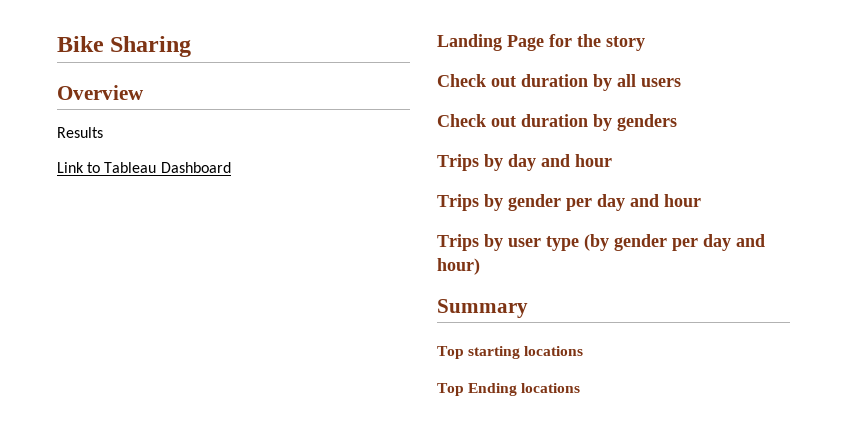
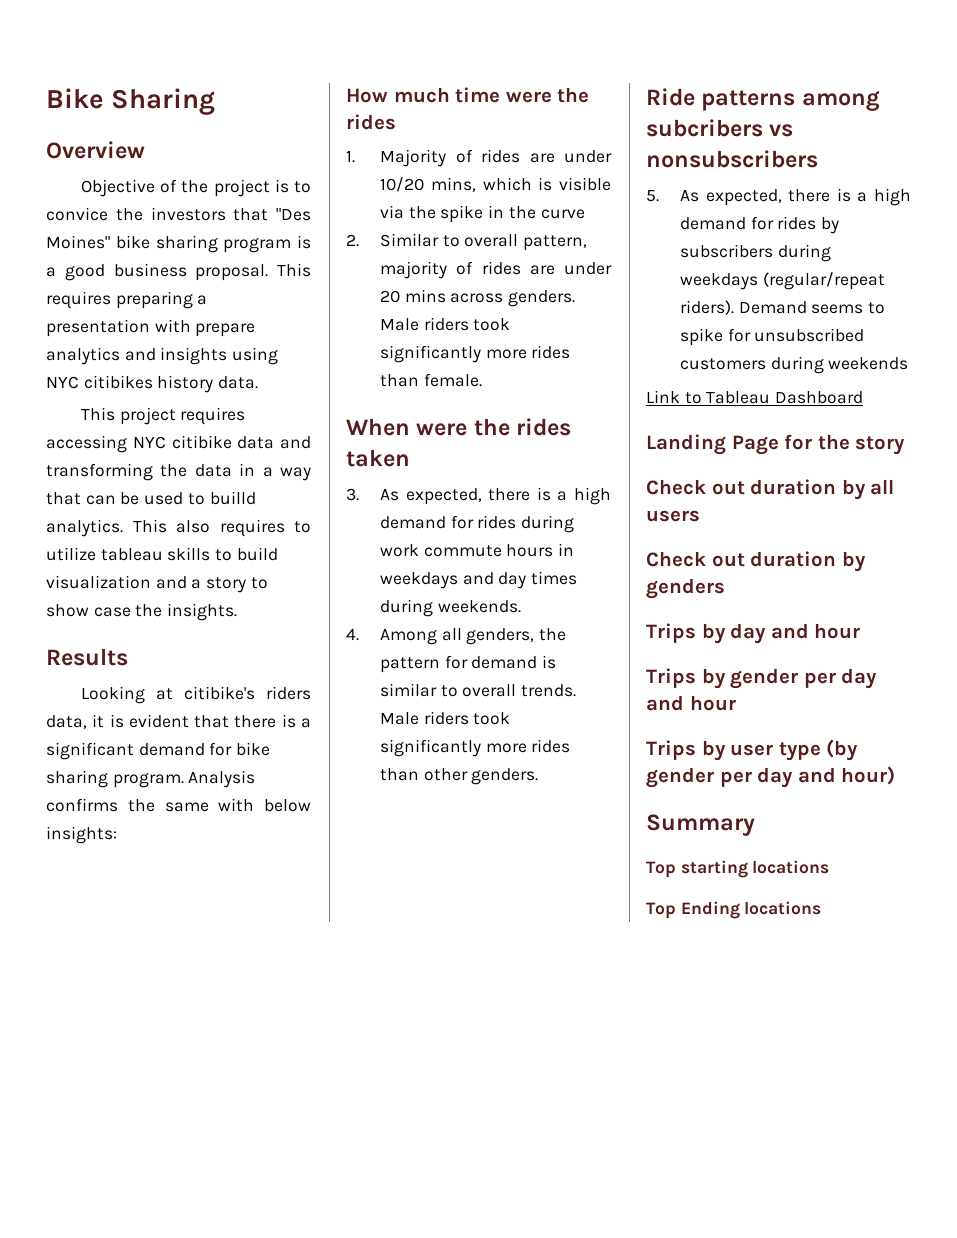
[57,127,103,138] Results -> [81,179,311,197] [46,207,311,221] [46,235,311,253] [46,263,311,281] [46,291,208,309] [46,319,256,337] [46,347,279,365] [46,375,259,393] [81,407,246,425] [46,435,311,453] [46,463,311,481] [46,491,256,505] [46,519,311,537] [46,547,278,561] [46,575,268,593] [46,603,238,621] [46,648,128,666] [81,686,311,704] [46,714,311,729] [46,742,271,760] [46,770,256,788] [46,798,311,812] [46,826,117,844] [346,87,590,103] [346,114,396,130] [346,149,612,167] [380,177,611,192] [380,205,585,223] [346,233,588,251] [380,261,612,279] [380,289,576,307] [380,317,511,331] [380,345,571,363] [380,373,482,387] [346,418,572,436] [346,449,410,467] [346,487,611,505] [380,515,575,533] [380,543,575,557] [380,571,578,589] [380,599,521,617] [346,628,567,645] [380,655,557,673] [380,683,577,697] [380,711,511,725] [380,739,571,757] [380,768,539,785] [646,88,880,111] [646,119,794,137] [646,150,818,168] [646,188,911,206] [680,216,840,234] [680,244,831,262] [680,272,885,290] [680,300,886,315] [680,328,865,346] [680,356,909,374] Objective of the project is to convice the investors that "Des Moines" bike sharing program is a good business proposal. This requires preparing a presentation with prepare analytics and insights using NYC citibikes history data. // This project requires accessing NYC citibike data and transforming the data in a way that can be used to builld analytics. This also requires to utilize tableau skills to build visualization and a story to show case the insights. // Results // Looking at citibike's riders data, it is evident that there is a significant demand for bike sharing program. Analysis confirms the same with below insights: // How much time were the rides // 1. Majority of rides are under 10/20 mins, which is visible via the spike in the curve // 2. Similar to overall pattern, majority of rides are under 20 mins across genders. Male riders took significantly more rides than female. // When were the rides taken // 3. As expected, there is a high demand for rides during work commute hours in weekdays and day times during weekends. // 4. Among all genders, the pattern for demand is similar to overall trends. Male riders took significantly more rides than other genders. // Ride patterns among subcribers vs nonsubscribers // 5. As expected, there is a high demand for rides by subscribers during weekdays (regular/repeat riders). Demand seems to spike for unsubscribed customers during weekends

